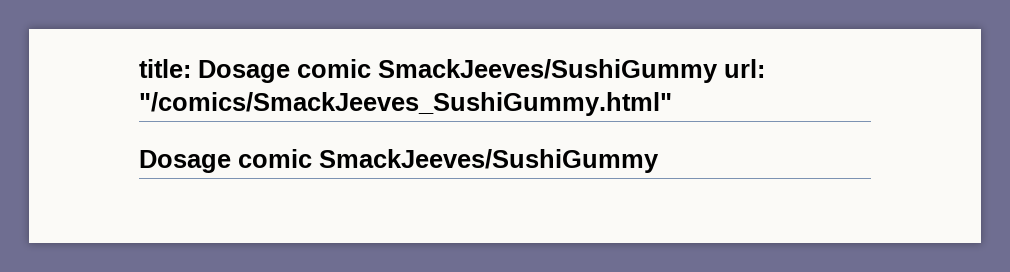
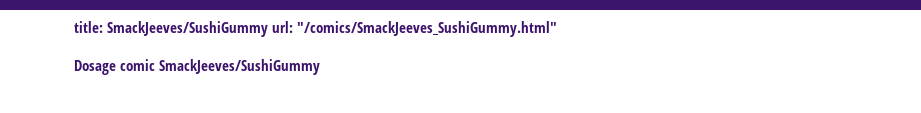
[198,59,371,83] Dosage comic -> (103, 27) none

